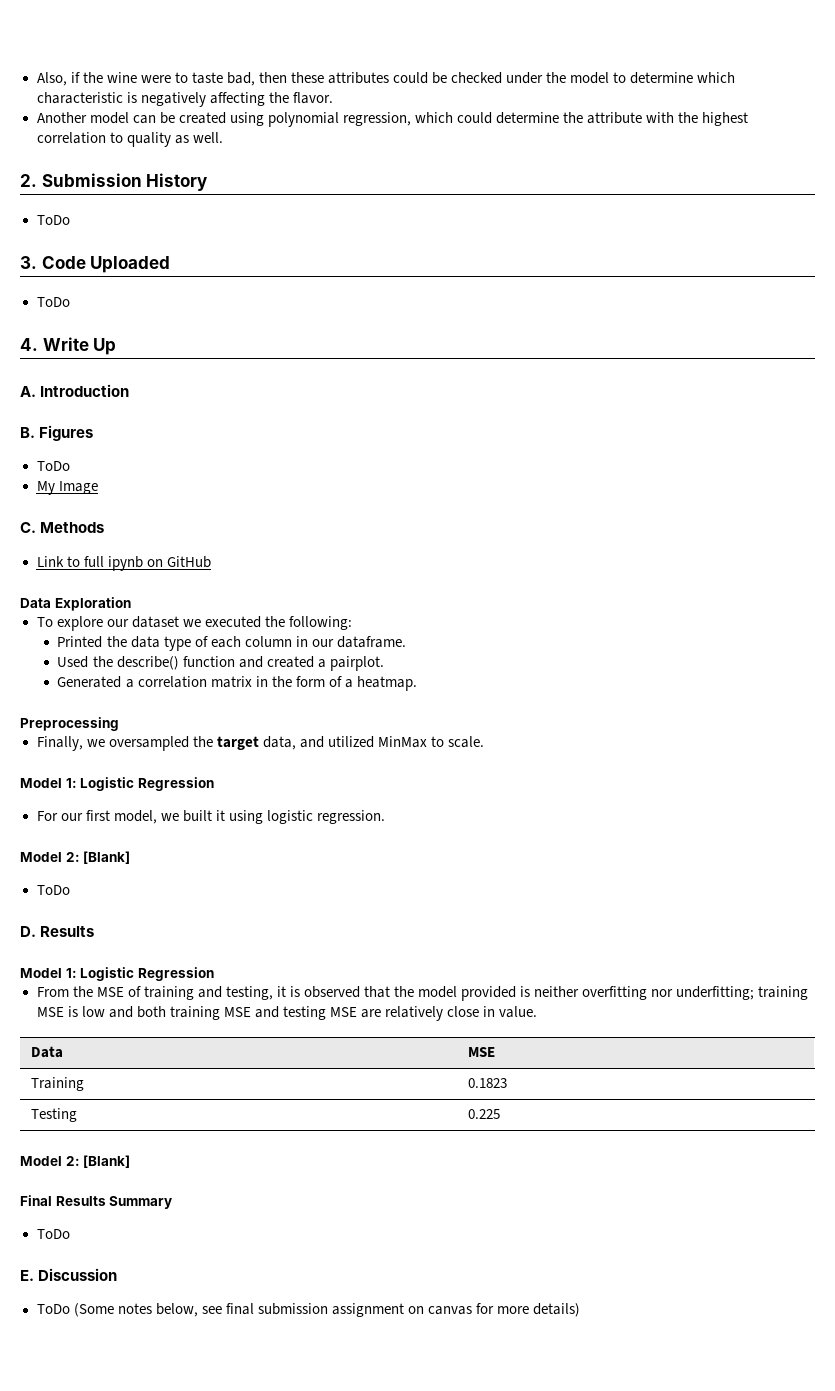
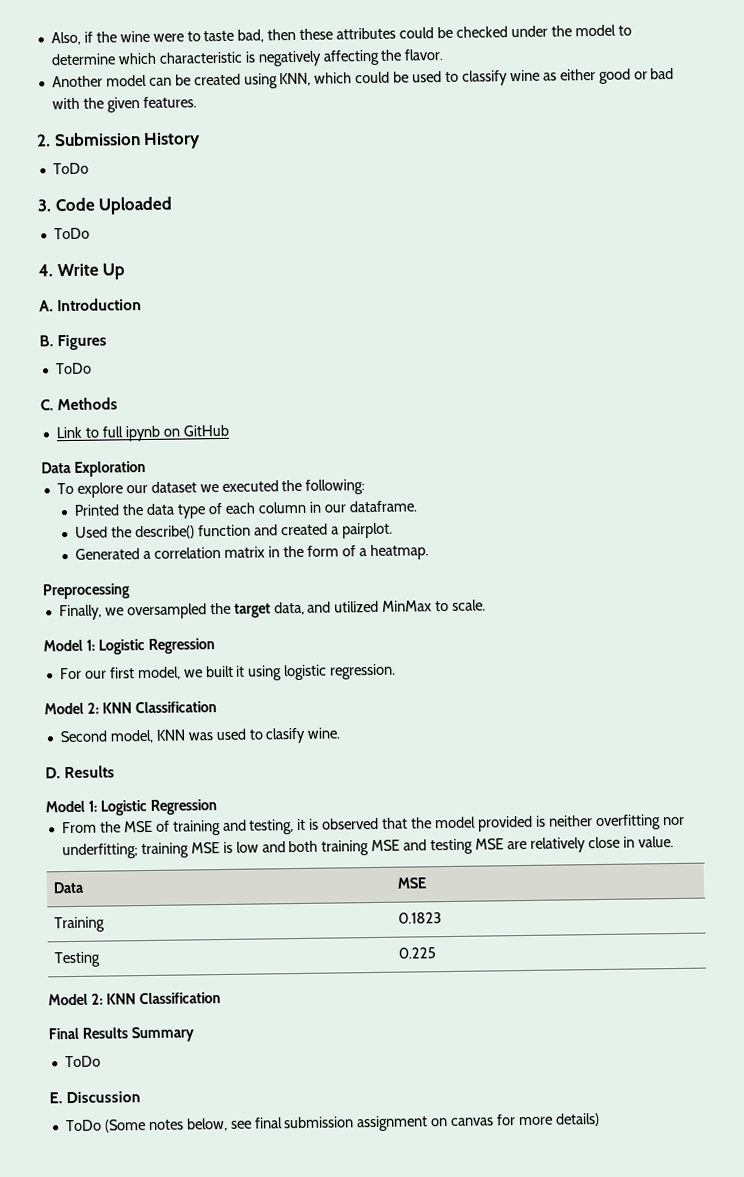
[267,112,749,127] [36,132,223,147] polynomial regression, which could determine the attribute with the highest correlation to quality as well. -> [279,67,675,87] [51,96,197,113] KNN, which could be used to classify wine as either good or bad with the given features.
[36,481,98,495] // My Image -> (92, 368) none
[83,851,131,864] [36,885,70,895] [Blank] // ToDo -> [101,701,217,714] [59,727,341,744] KNN Classification // Second model, KNN was used to clasify wine.
[83,1155,131,1168] [Blank] -> [105,992,221,1005] KNN Classification

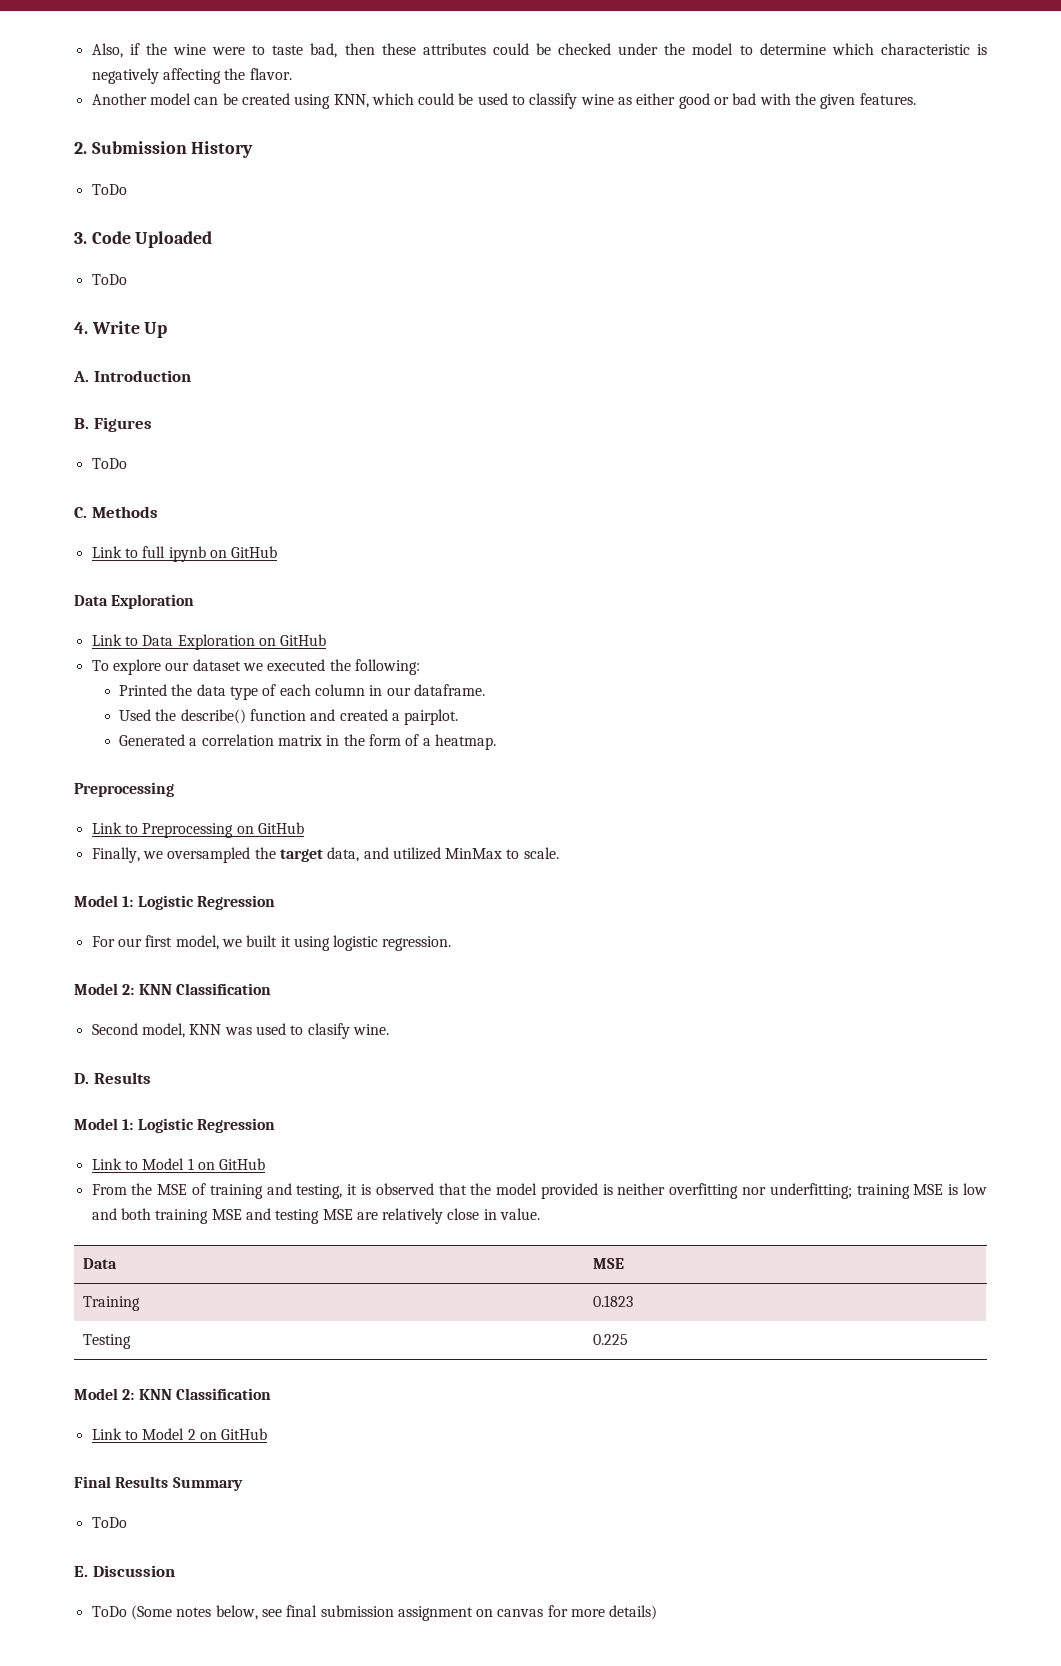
(146, 468) none -> [91,634,327,650] // Link to Data Exploration on GitHub
(131, 591) none -> [91,822,304,838] // Link to Preprocessing on GitHub
(217, 807) none -> [91,1158,266,1170] // Link to Model 1 on GitHub
(221, 998) none -> [91,1428,268,1440] // Link to Model 2 on GitHub

